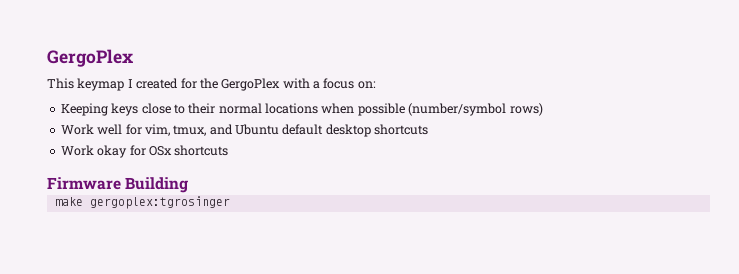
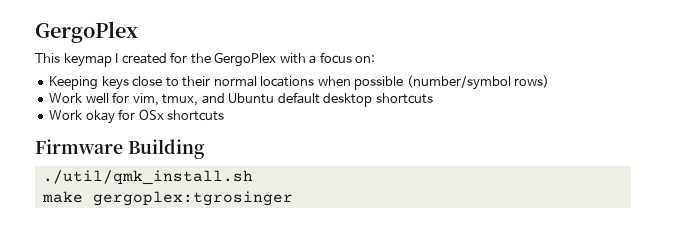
(189, 185) none -> [42,170,253,185] // ./util/qmk_install.sh

